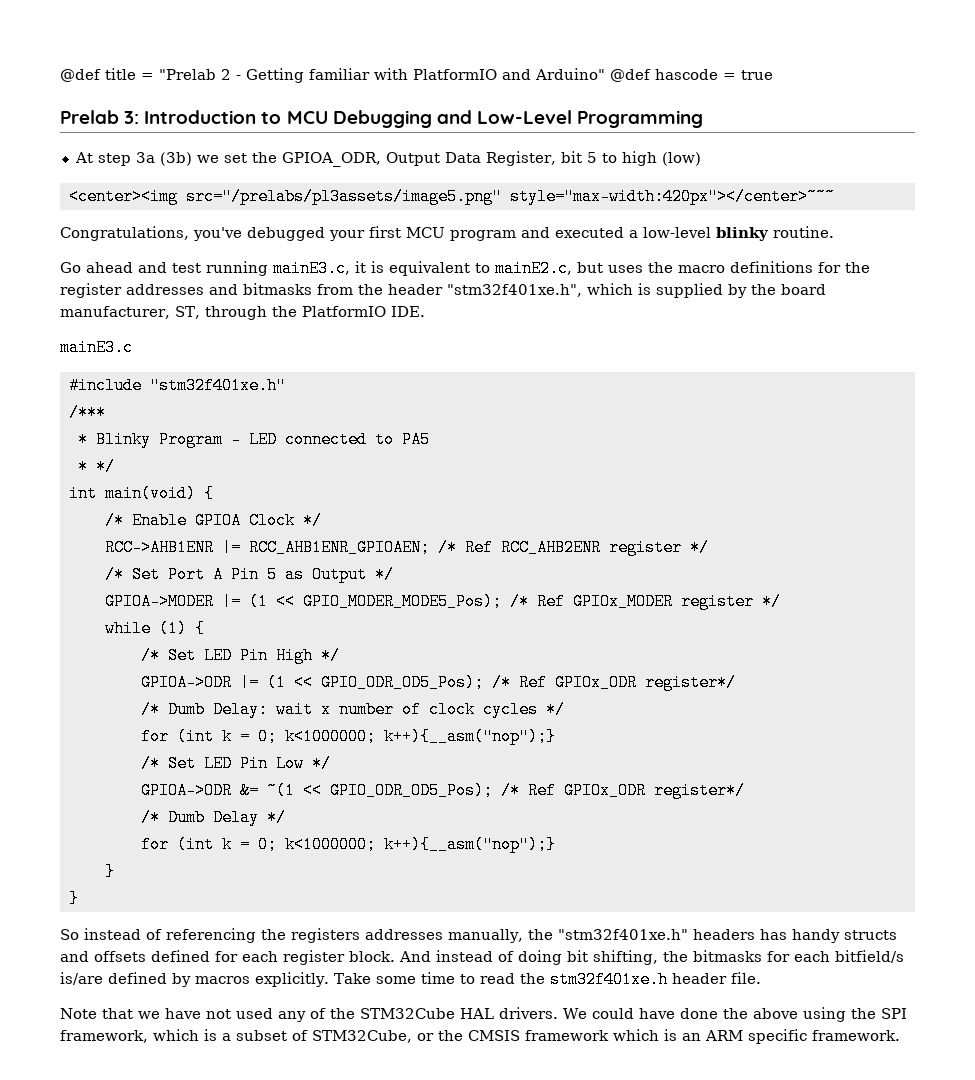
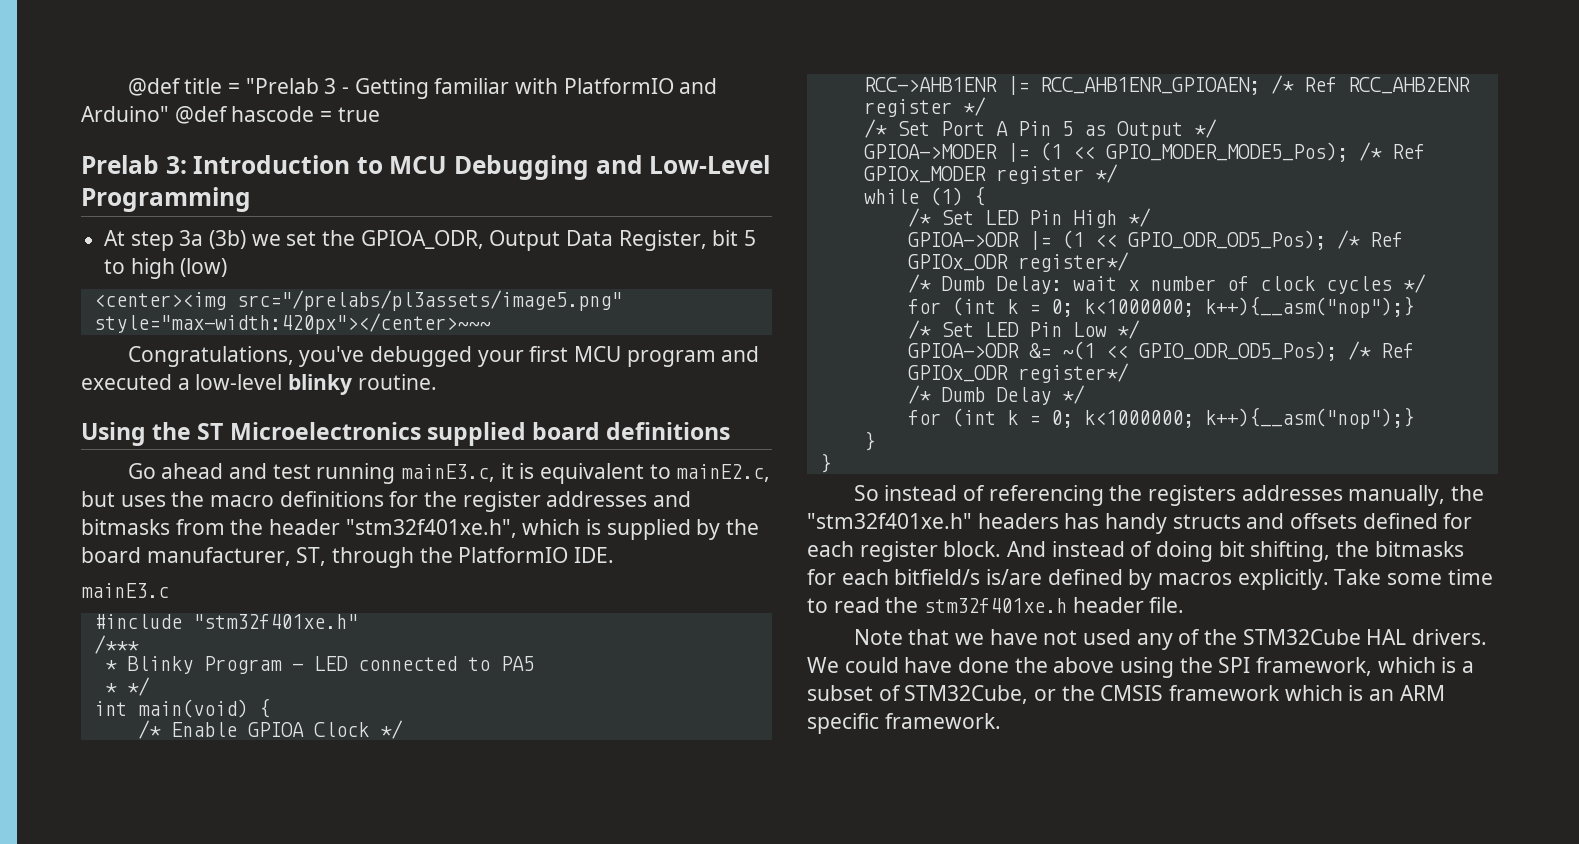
[221,69,231,80] 2 -> [324,78,337,94] 3
(834, 232) none -> [81,422,731,446] // Using the ST Microelectronics supplied board definitions

